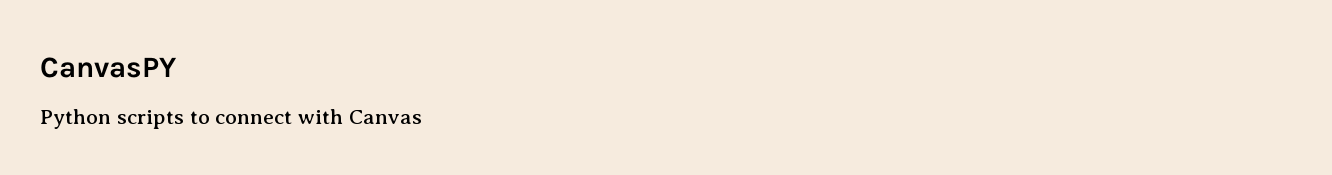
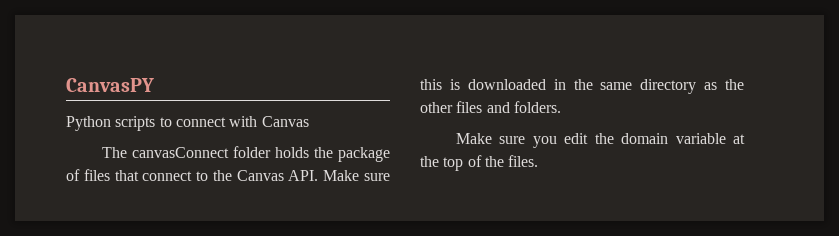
(423, 117) none -> [101,146,390,162] [66,169,390,181] [420,79,744,94] [420,101,561,113] [455,133,745,148] [420,155,539,171] // The canvasConnect folder holds the package of files that connect to the Canvas API. Make sure this is downloaded in the same directory as the other files and folders. // Make sure you edit the domain variable at the top of the files.

